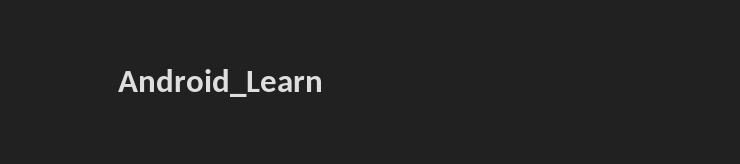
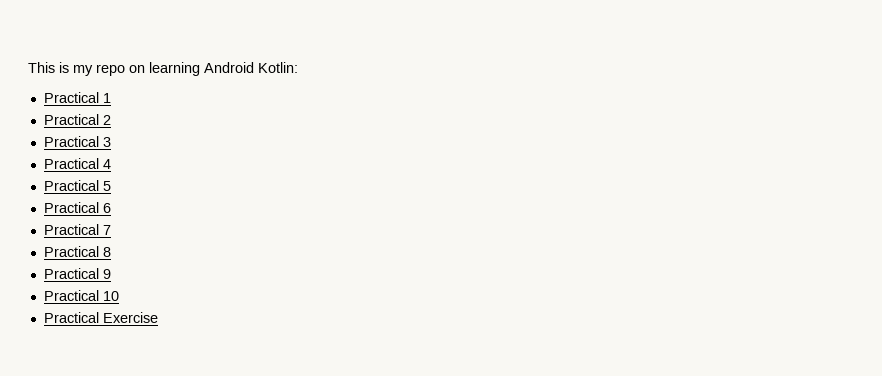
[118,69,323,97] Android_Learn -> [28,62,298,76] [43,92,111,103] [43,114,111,125] [43,136,111,147] [43,158,111,169] [43,180,111,191] [43,202,111,213] [43,224,111,235] [43,246,111,257] [43,268,111,279] [43,290,119,301] [43,312,158,323] This is my repo on learning Android Kotlin: // Practical 1 // Practical 2 // Practical 3 // Practical 4 // Practical 5 // Practical 6 // Practical 7 // Practical 8 // Practical 9 // Practical 10 // Practical Exercise

